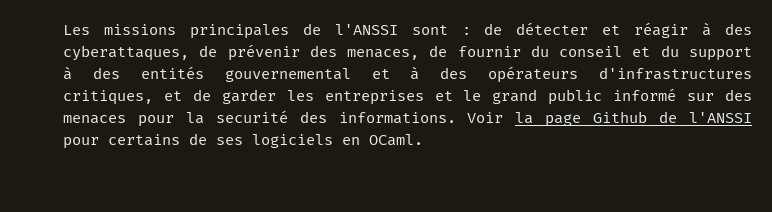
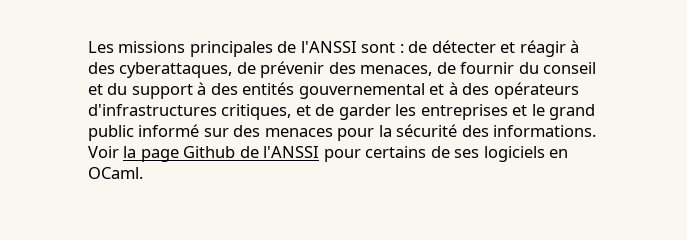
[215,110,288,123] securité -> [396,124,458,137] sécurité

